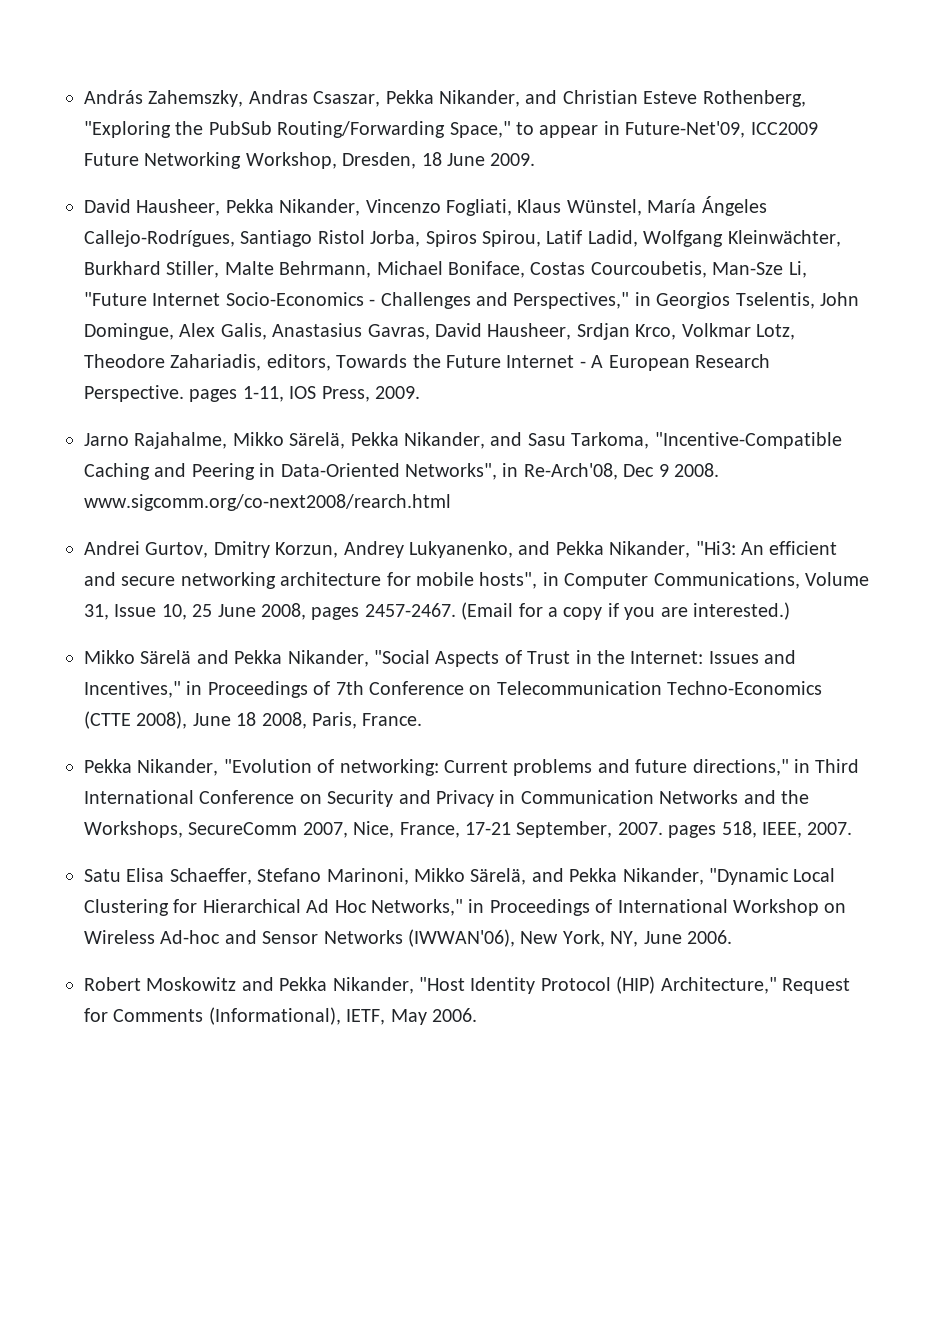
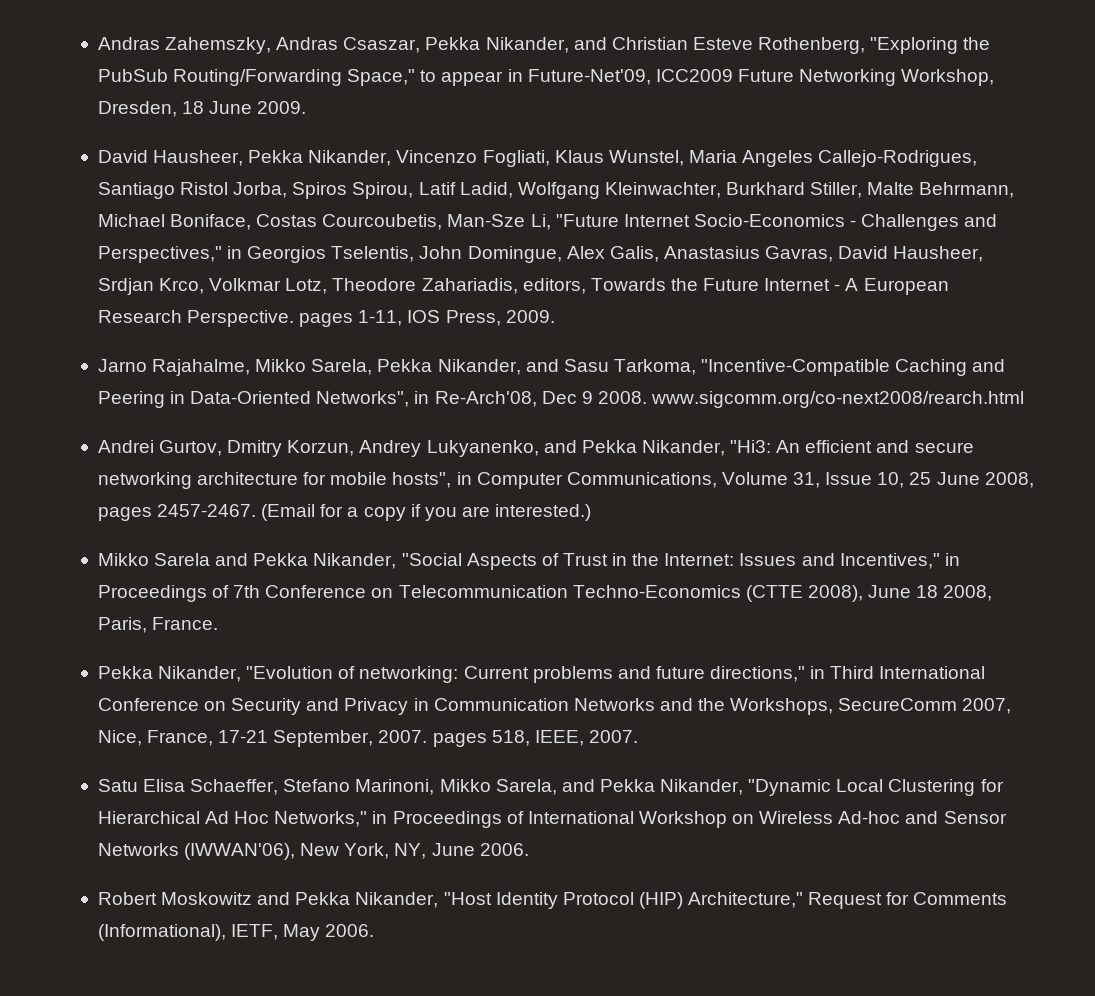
[84,90,143,104] András -> [97,37,160,50] Andras
[566,196,767,216] [84,230,235,247] Wünstel, María Ángeles Callejo-Rodrígues, -> [608,150,978,167] Wunstel, Maria Angeles Callejo-Rodrigues,
[727,230,841,247] Kleinwächter, -> [604,182,721,198] Kleinwachter,
[289,432,346,449] Särelä, -> [311,359,373,375] Sarela,
[140,650,192,664] Särelä -> [154,553,211,566] Sarela
[470,868,527,885] Särelä, -> [495,779,557,795] Sarela,

